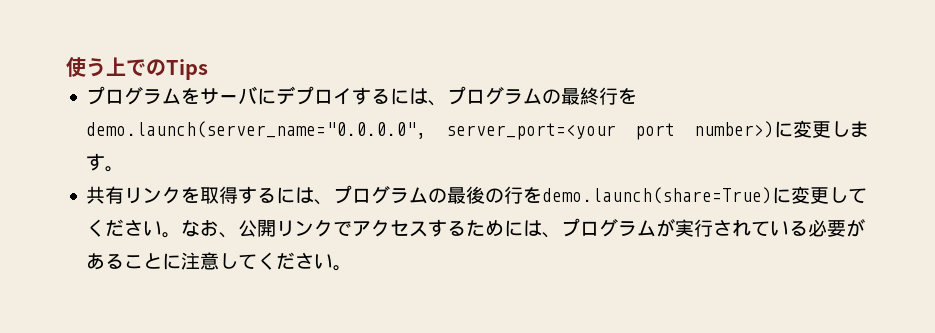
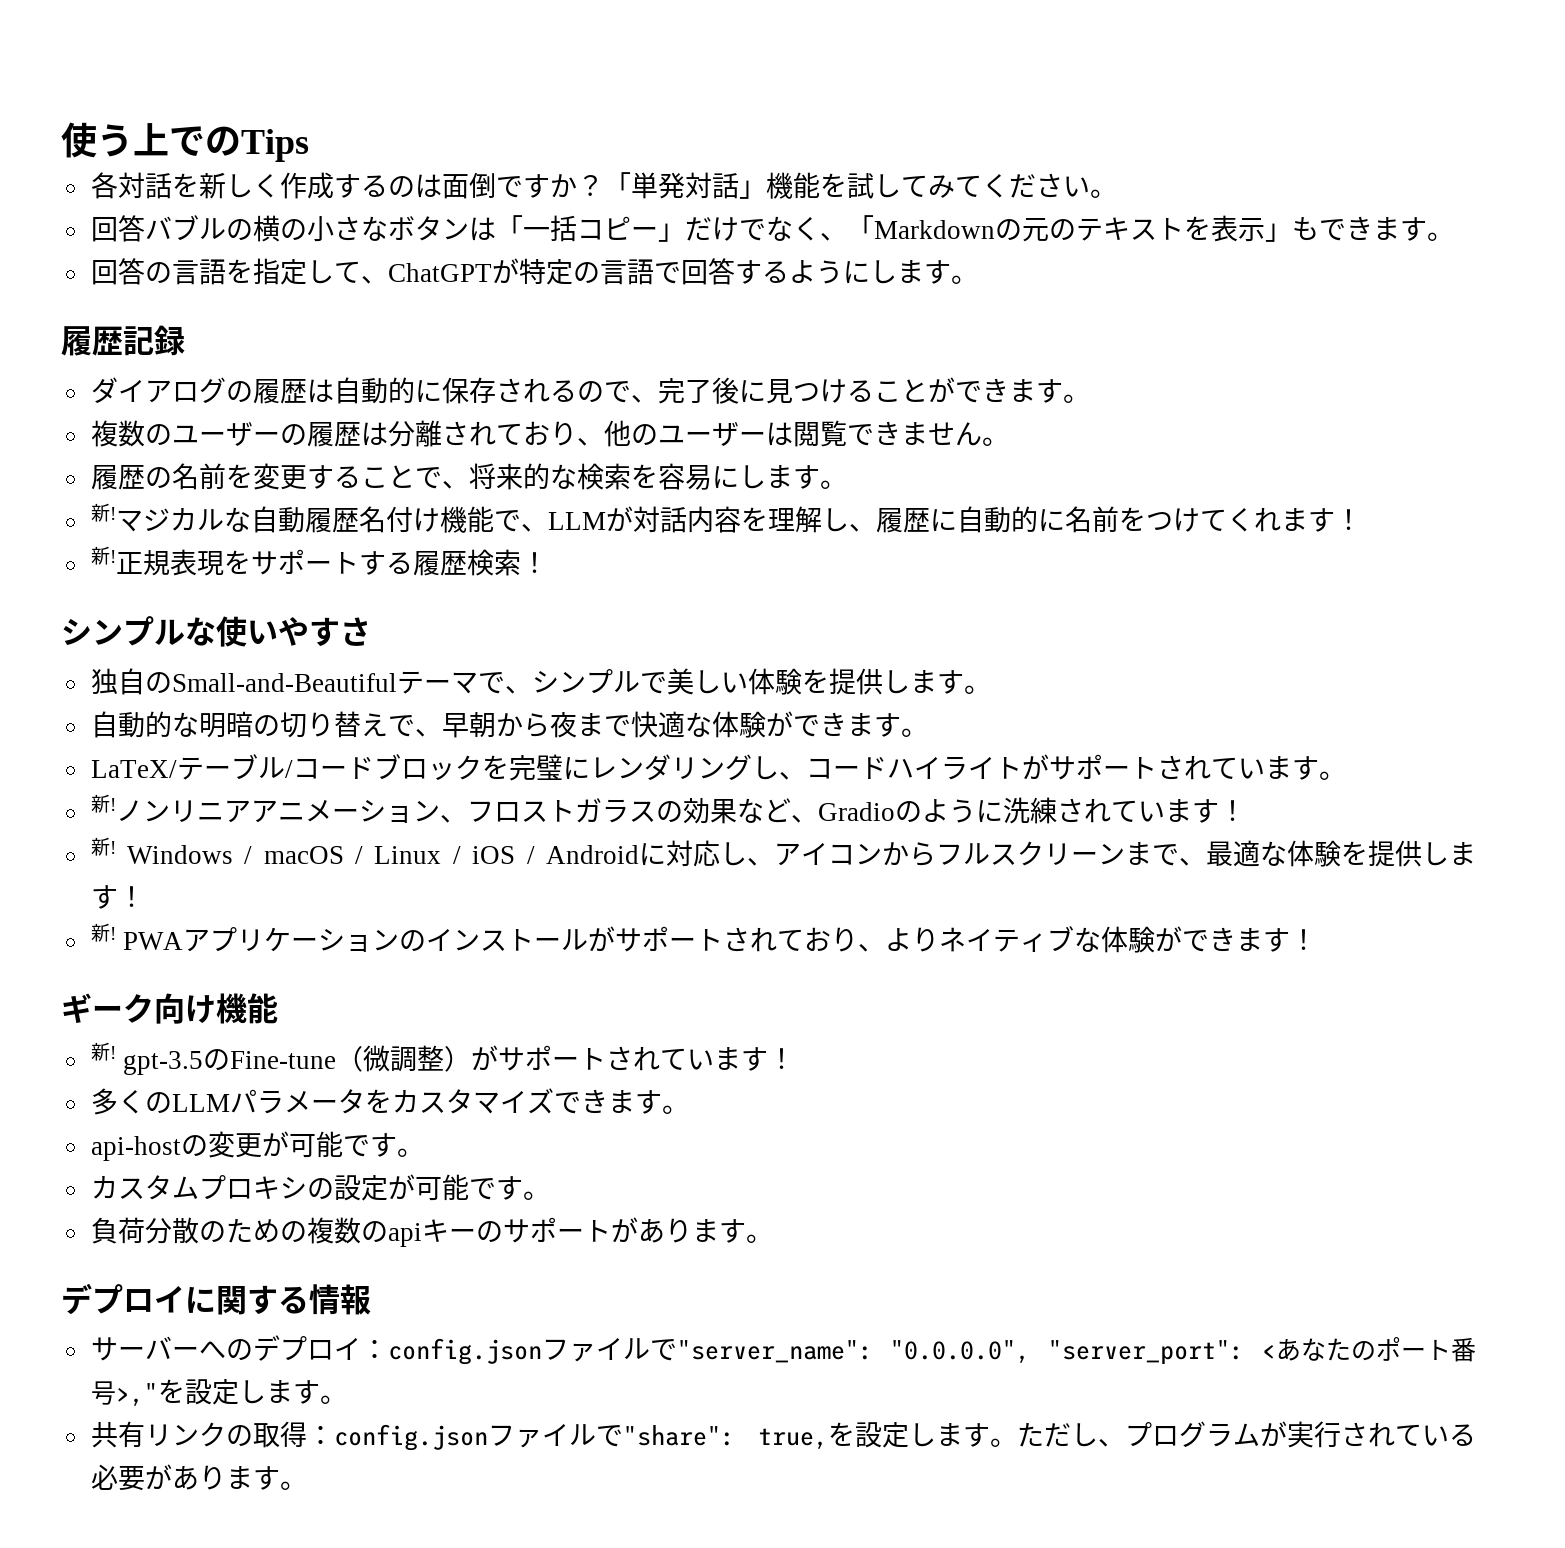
[86,86,638,106] [86,120,831,140] プログラムをサーバにデプロイするには、プログラムの最終行をdemo.launch(server_name="0.0.0.0", server_port=<your port number>)に変更 -> [90,172,1117,199] [90,215,1454,242] [90,258,978,285] [61,325,185,356] [90,377,1090,404] [90,420,1009,447] [90,463,847,490] [90,503,1362,533] [90,546,548,576] [61,616,371,647] [90,668,991,695] [90,711,928,738] [90,754,1346,781] [90,794,1246,824] [90,837,1476,867] [90,885,145,909] [90,923,1317,953] [61,993,278,1024] [90,1042,795,1075] [90,1088,689,1115] [90,1131,424,1161] [90,1174,550,1201] [90,1217,773,1247] [61,1283,371,1315] [90,1335,1476,1365] [90,1378,239,1407] 各対話を新しく作成するのは面倒ですか？「単発対話」機能を試してみてください。 // 回答バブルの横の小さなボタンは「一括コピー」だけでなく、「Markdownの元のテキストを表示」もできます。 // 回答の言語を指定して、ChatGPTが特定の言語で回答するようにします。 // 履歴記録 // ダイアログの履歴は自動的に保存されるので、完了後に見つけることができます。 // 複数のユーザーの履歴は分離されており、他のユーザーは閲覧できません。 // 履歴の名前を変更することで、将来的な検索を容易にします。 // 新!マジカルな自動履歴名付け機能で、LLMが対話内容を理解し、履歴に自動的に名前をつけてくれます！ // 新!正規表現をサポートする履歴検索！ // シンプルな使いやすさ // 独自のSmall-and-Beautifulテーマで、シンプルで美しい体験を提供します。 // 自動的な明暗の切り替えで、早朝から夜まで快適な体験ができます。 // LaTeX/テーブル/コードブロックを完璧にレンダリングし、コードハイライトがサポートされています。 // 新!ノンリニアアニメーション、フロストガラスの効果など、Gradioのように洗練されています！ // 新! Windows / macOS / Linux / iOS / Androidに対応し、アイコンからフルスクリーンまで、最適な体験を提供します！ // 新! PWAアプリケーションのインストールがサポートされており、よりネイティブな体験ができます！ // ギーク向け機能 // 新! gpt-3.5のFine-tune（微調整）がサポートされています！ // 多くのLLMパラメータをカスタマイズできます。 // api-hostの変更が可能です。 // カスタムプロキシの設定が可能です。 // 負荷分散のための複数のapiキーのサポートがあります。 // デプロイに関する情報 // サーバーへのデプロイ：config.jsonファイルで"server_name": "0.0.0.0", "server_port": <あなたのポート番号>,"を設定
[181,185,868,205] [86,219,543,238] を取得するには、プログラムの最後の行をdemo.launch(share=True)に変更してください。なお、公開リンクでアクセスするためには -> [225,1421,1098,1451] の取得：config.jsonファイルで"share": true,を設定します。ただし
[105,252,334,270] ることに注意してください -> [198,1465,280,1490] ります

